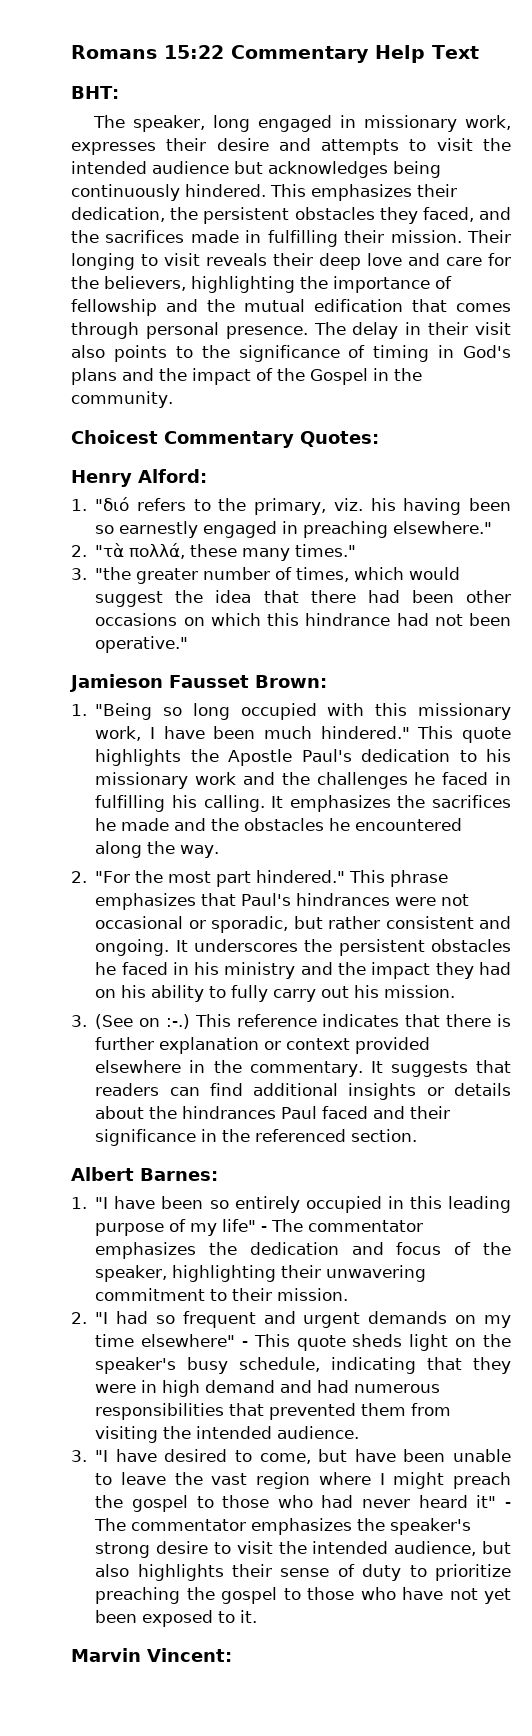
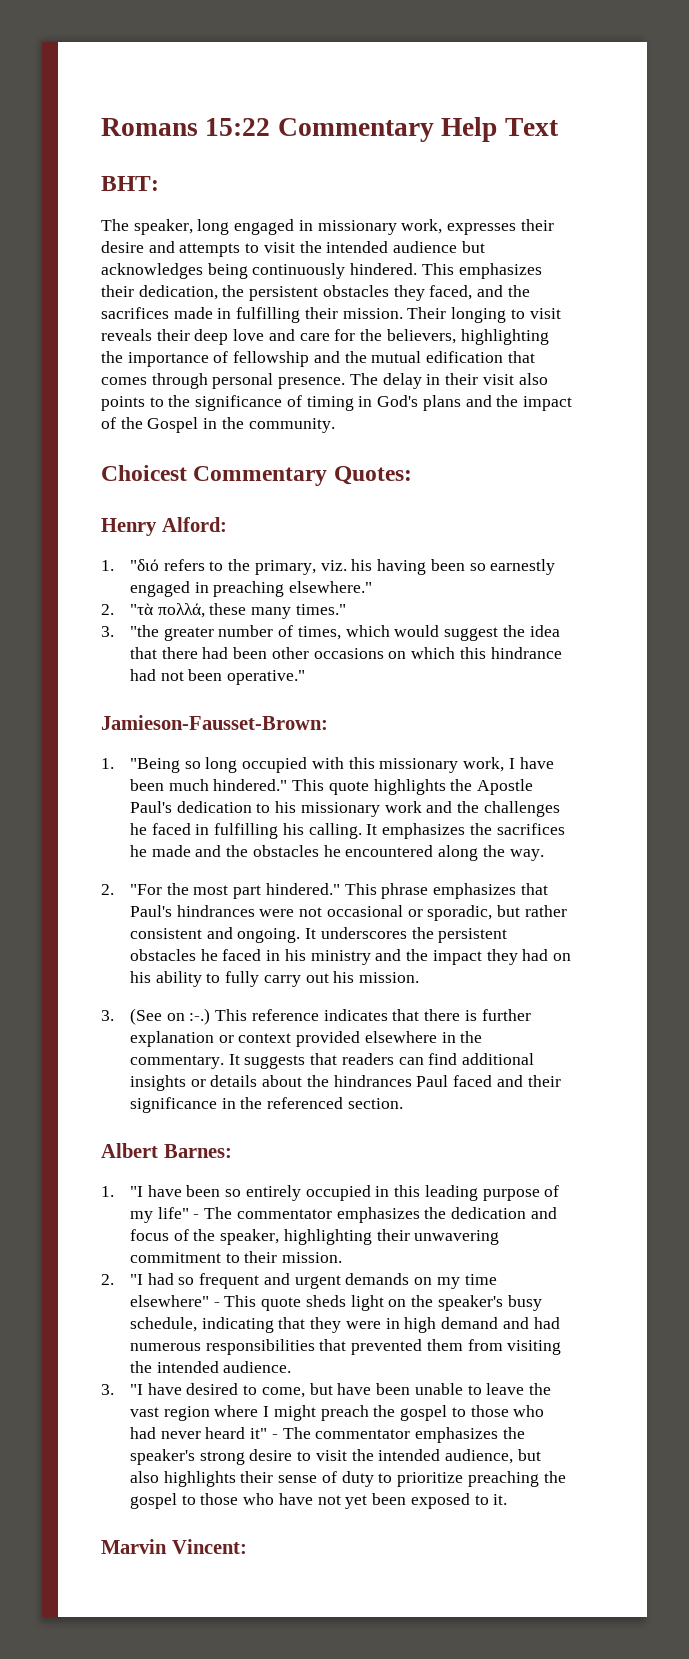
[69,674,327,692] Jamieson Fausset Brown: -> [101,715,328,730] Jamieson-Fausset-Brown:

